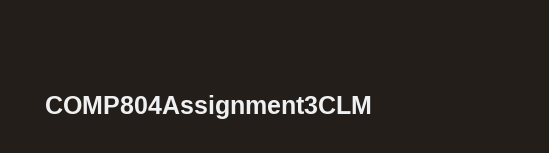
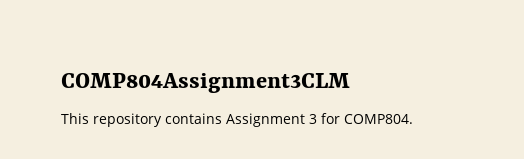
(372, 107) none -> [61,113,413,127] // This repository contains Assignment 3 for COMP804.

